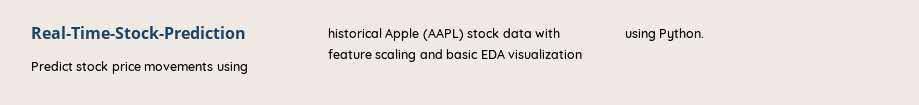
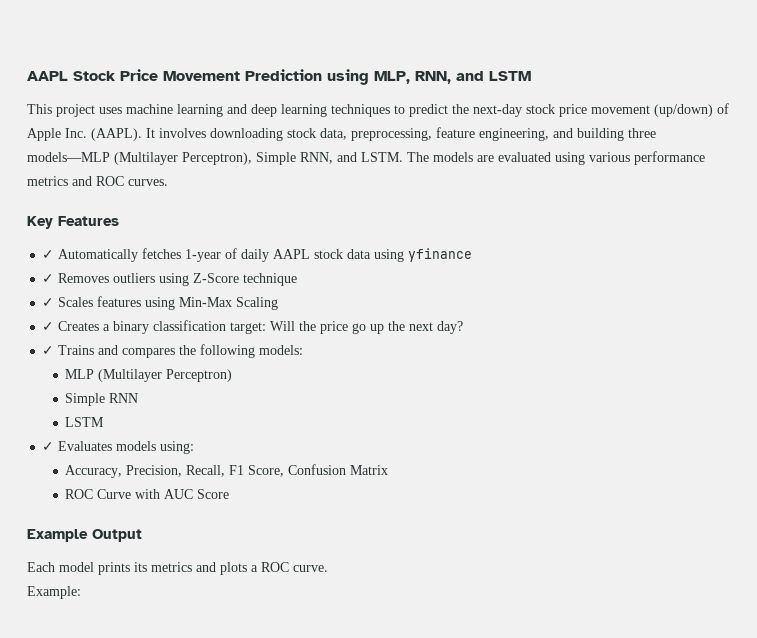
[31,26,246,39] [31,61,248,74] [328,28,560,41] [328,49,582,62] [625,28,705,41] Real-Time-Stock-Prediction // Predict stock price movements using historical Apple (AAPL) stock data with feature scaling and basic EDA visualization using Python. -> [27,69,531,85] [27,103,729,117] [27,127,656,141] [27,151,705,165] [27,176,168,186] [27,216,119,229] [42,248,473,262] [42,273,298,286] [42,296,279,310] [42,320,464,334] [42,344,304,358] [65,369,233,382] [65,393,139,406] [65,417,105,427] [42,441,195,454] [65,464,389,478] [65,489,230,499] [27,529,142,542] [27,562,328,575] [27,586,81,599] AAPL Stock Price Movement Prediction using MLP, RNN, and LSTM // This project uses machine learning and deep learning techniques to predict the next-day stock price movement (up/down) of Apple Inc. (AAPL). It involves downloading stock data, preprocessing, feature engineering, and building three models—MLP (Multilayer Perceptron), Simple RNN, and LSTM. The models are evaluated using various performance metrics and ROC curves. // Key Features // ✓ Automatically fetches 1-year of daily AAPL stock data using yfinance // ✓ Removes outliers using Z-Score technique // ✓ Scales features using Min-Max Scaling // ✓ Creates a binary classification target: Will the price go up the next day? // ✓ Trains and compares the following models: // MLP (Multilayer Perceptron) // Simple RNN // LSTM // ✓ Evaluates models using: // Accuracy, Precision, Recall, F1 Score, Confusion Matrix // ROC Curve with AUC Score // Example Output // Each model prints its metrics and plots a ROC curve. // Example:

